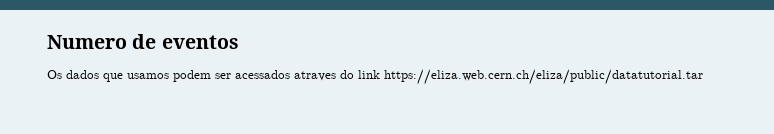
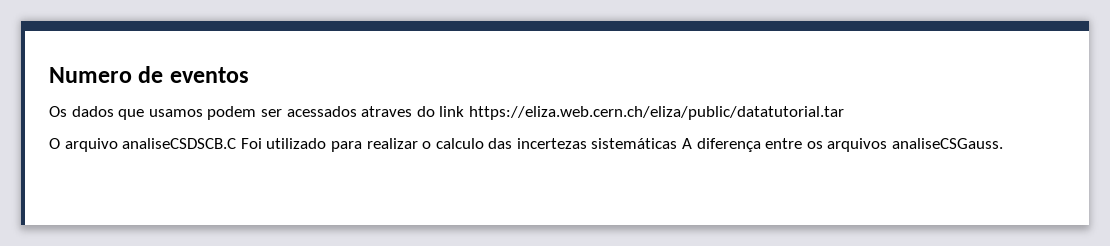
(703, 77) none -> [49,138,1004,152] // O arquivo analiseCSDSCB.C Foi utilizado para realizar o calculo das incertezas sistemáticas A diferença entre os arquivos analiseCSGauss.

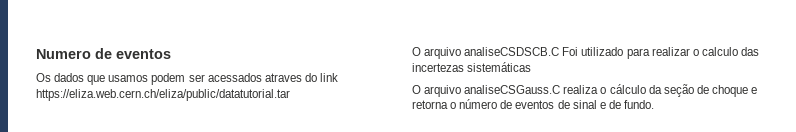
[682,138,1004,152] A diferença entre os arquivos analiseCSGauss. -> [412,84,758,97] [412,99,654,109] // O arquivo analiseCSGauss.C realiza o cálculo da seção de choque e retorna o número de eventos de sinal e de fundo.

